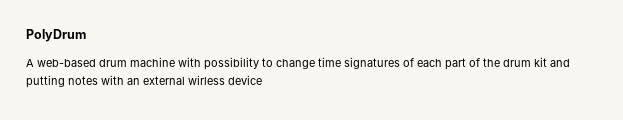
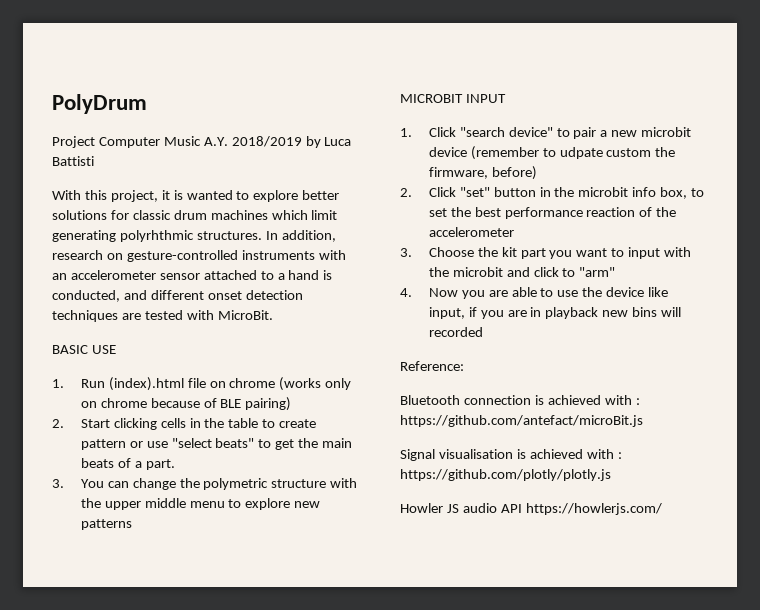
[26,57,570,70] [26,75,262,88] A web-based drum machine with possibility to change time signatures of each part of the drum kit and putting notes with an external wirless device -> [52,136,352,148] [52,156,94,166] [52,190,340,202] [52,210,338,220] [52,230,336,242] [52,250,346,262] [52,270,333,280] [52,290,303,302] [52,310,273,322] [52,345,116,354] [52,377,352,391] [80,397,292,411] [52,418,317,430] [80,438,353,450] [80,458,175,470] [52,478,358,490] [80,498,321,510] [80,519,132,530] [400,94,506,103] [400,127,692,139] [428,146,676,160] [428,166,537,180] [400,187,705,199] [428,207,677,219] [428,227,514,237] [400,247,692,259] [428,267,616,277] [400,287,669,299] [428,307,682,319] [428,327,483,337] [400,361,464,371] [400,395,640,405] [400,415,643,427] [400,449,622,461] [400,469,611,481] [400,503,662,515] Project Computer Music A.Y. 2018/2019 by Luca Battisti // With this project, it is wanted to explore better solutions for classic drum machines which limit generating polyrhthmic structures. In addition, research on gesture-controlled instruments with an accelerometer sensor attached to a hand is conducted, and different onset detection techniques are tested with MicroBit. // BASIC USE // 1. Run (index).html file on chrome (works only on chrome because of BLE pairing) // 2. Start clicking cells in the table to create pattern or use "select beats" to get the main beats of a part. // 3. You can change the polymetric structure with the upper middle menu to explore new patterns // MICROBIT INPUT // 1. Click "search device" to pair a new microbit device (remember to udpate custom the firmware, before) // 2. Click "set" button in the microbit info box, to set the best performance reaction of the accelerometer // 3. Choose the kit part you want to input with the microbit and click to "arm" // 4. Now you are able to use the device like input, if you are in playback new bins will recorded // Reference: // Bluetooth connection is achieved with : https://github.com/antefact/microBit.js // Signal visualisation is achieved with : https://github.com/plotly/plotly.js // Howler JS audio API https://howlerjs.com/

